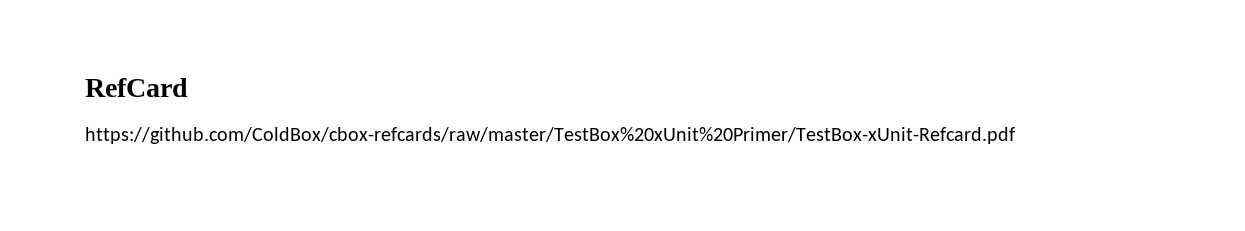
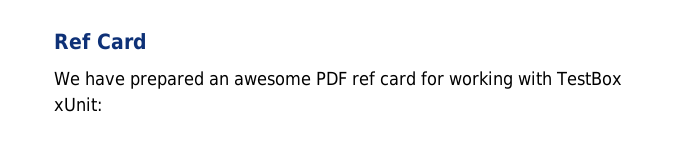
[85,78,188,97] [85,127,1015,144] RefCard // https://github.com/ColdBox/cbox-refcards/raw/master/TestBox%20xUnit%20Primer/TestBox-xUnit-Refcard.pdf -> [54,33,147,50] [54,71,622,89] [54,97,102,112] Ref Card // We have prepared an awesome PDF ref card for working with TestBox xUnit:

